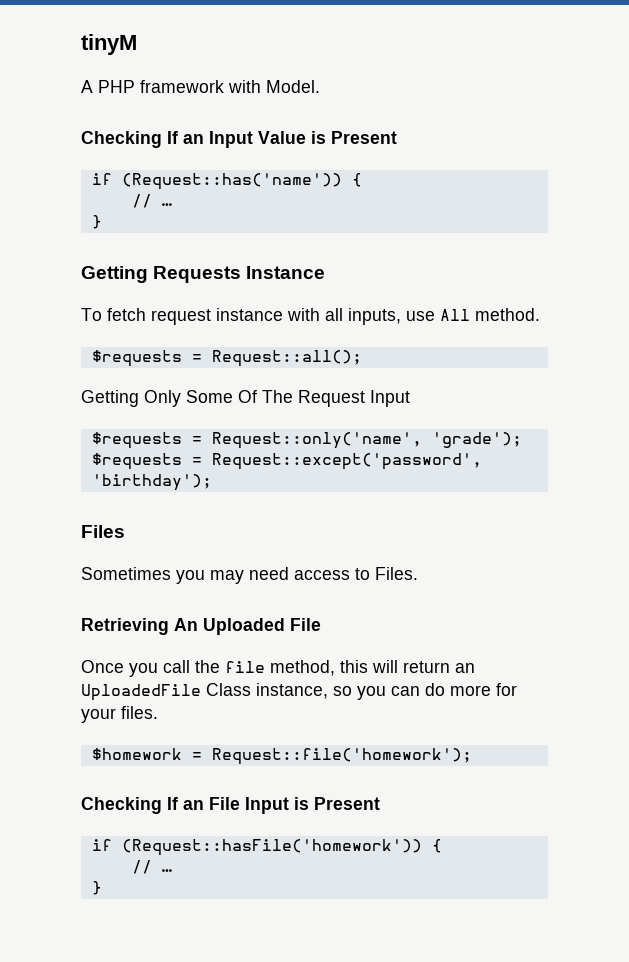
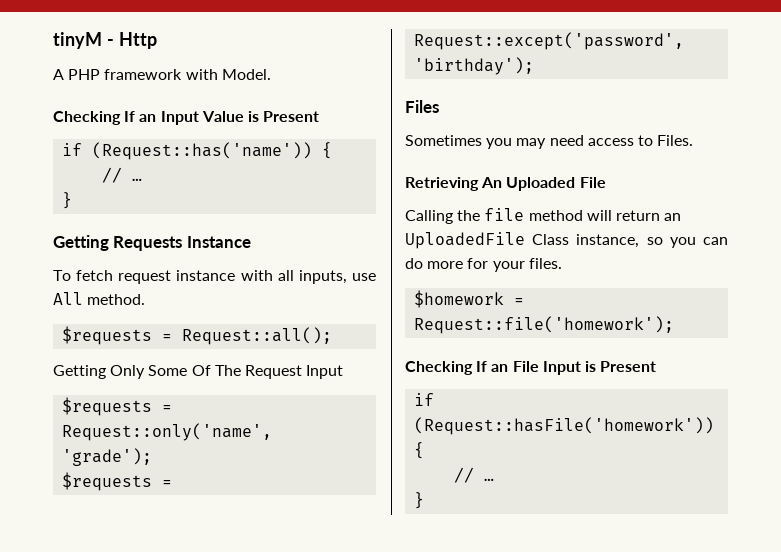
(137, 44) none -> [106,32,157,49] - Http
[81,660,368,677] Once you call the file method, this -> [405,208,583,224] Calling the file method

